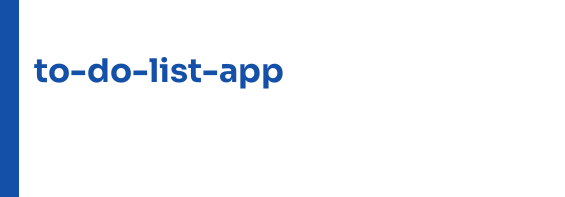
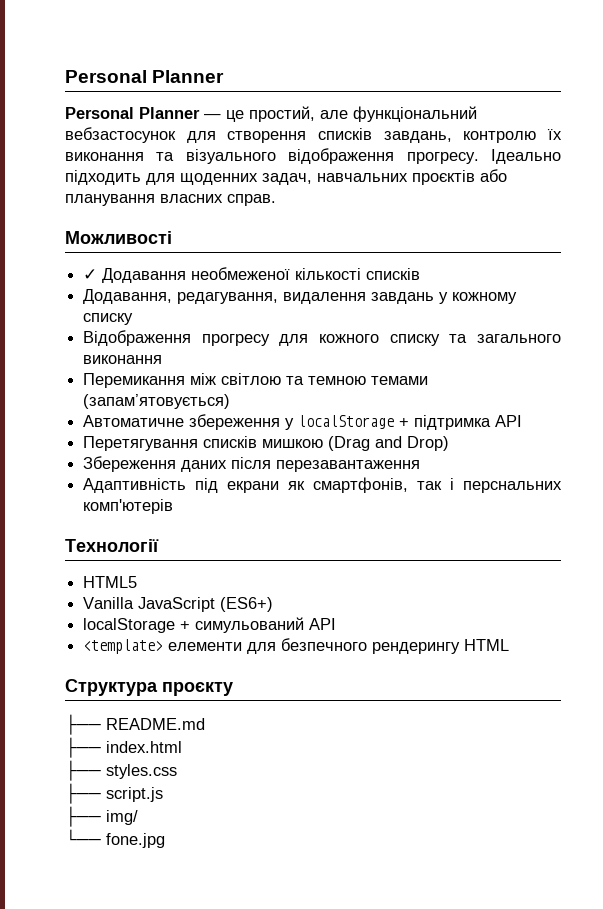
[34,57,284,89] to-do-list-app -> [65,70,225,83] [65,106,477,122] [65,127,562,143] [65,148,561,164] [65,169,507,185] [65,194,276,206] [65,231,172,244] [83,267,421,283] [83,289,518,304] [83,313,134,325] [83,330,561,346] [83,355,163,364] [83,373,429,388] [83,394,231,409] [83,414,523,430] [83,436,450,451] [83,456,421,472] [83,477,562,493] [83,499,174,514] [65,539,159,552] [83,576,138,588] [83,597,274,612] [83,617,337,633] [83,638,510,654] [65,679,233,696] [65,714,205,735] [65,737,182,758] [65,760,177,781] [65,783,163,804] [65,806,138,827] [65,829,165,848] Personal Planner // Personal Planner — це простий, але функціональний вебзастосунок для створення списків завдань, контролю їх виконання та візуального відображення прогресу. Ідеально підходить для щоденних задач, навчальних проєктів або планування власних справ. // Можливості // ✓ Додавання необмеженої кількості списків // Додавання, редагування, видалення завдань у кожному списку // Відображення прогресу для кожного списку та загального виконання // Перемикання між світлою та темною темами (запам’ятовується) // Автоматичне збереження у localStorage + підтримка API // Перетягування списків мишкою (Drag and Drop) // Збереження даних після перезавантаження // Адаптивність під екрани як смартфонів, так і перснальних комп'ютерів // Технології // HTML5 // Vanilla JavaScript (ES6+) // localStorage + симульований API // <template> елементи для безпечного рендерингу HTML // Структура проєкту // ├── README.md // ├── index.html // ├── styles.css // ├── script.js // ├── img/ // └── fone.jpg

